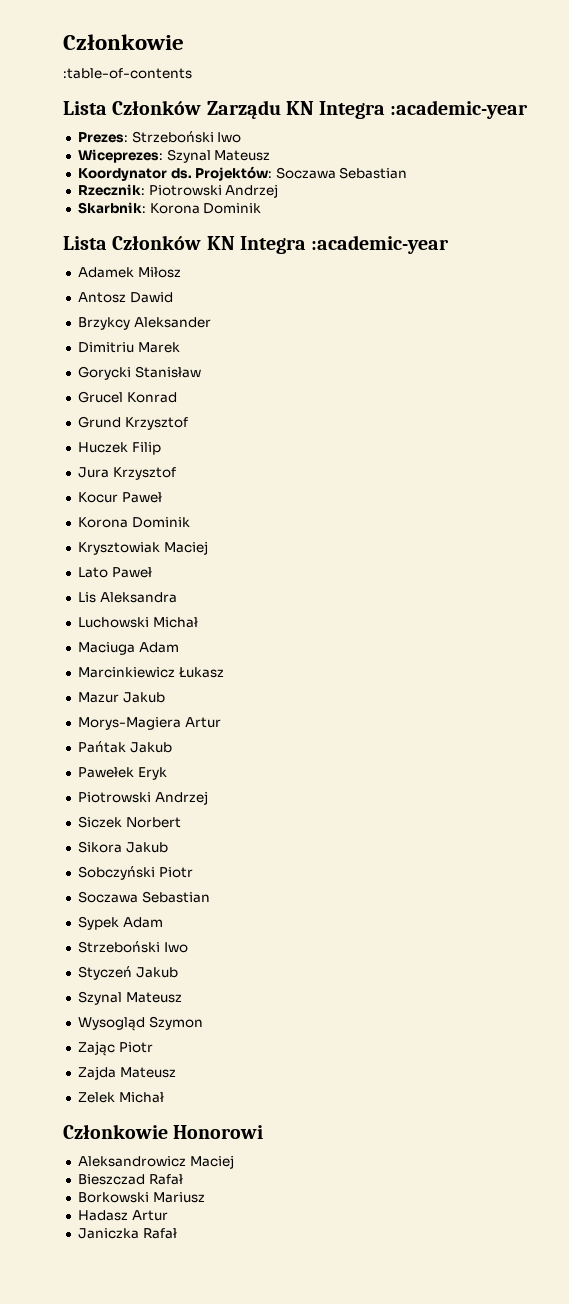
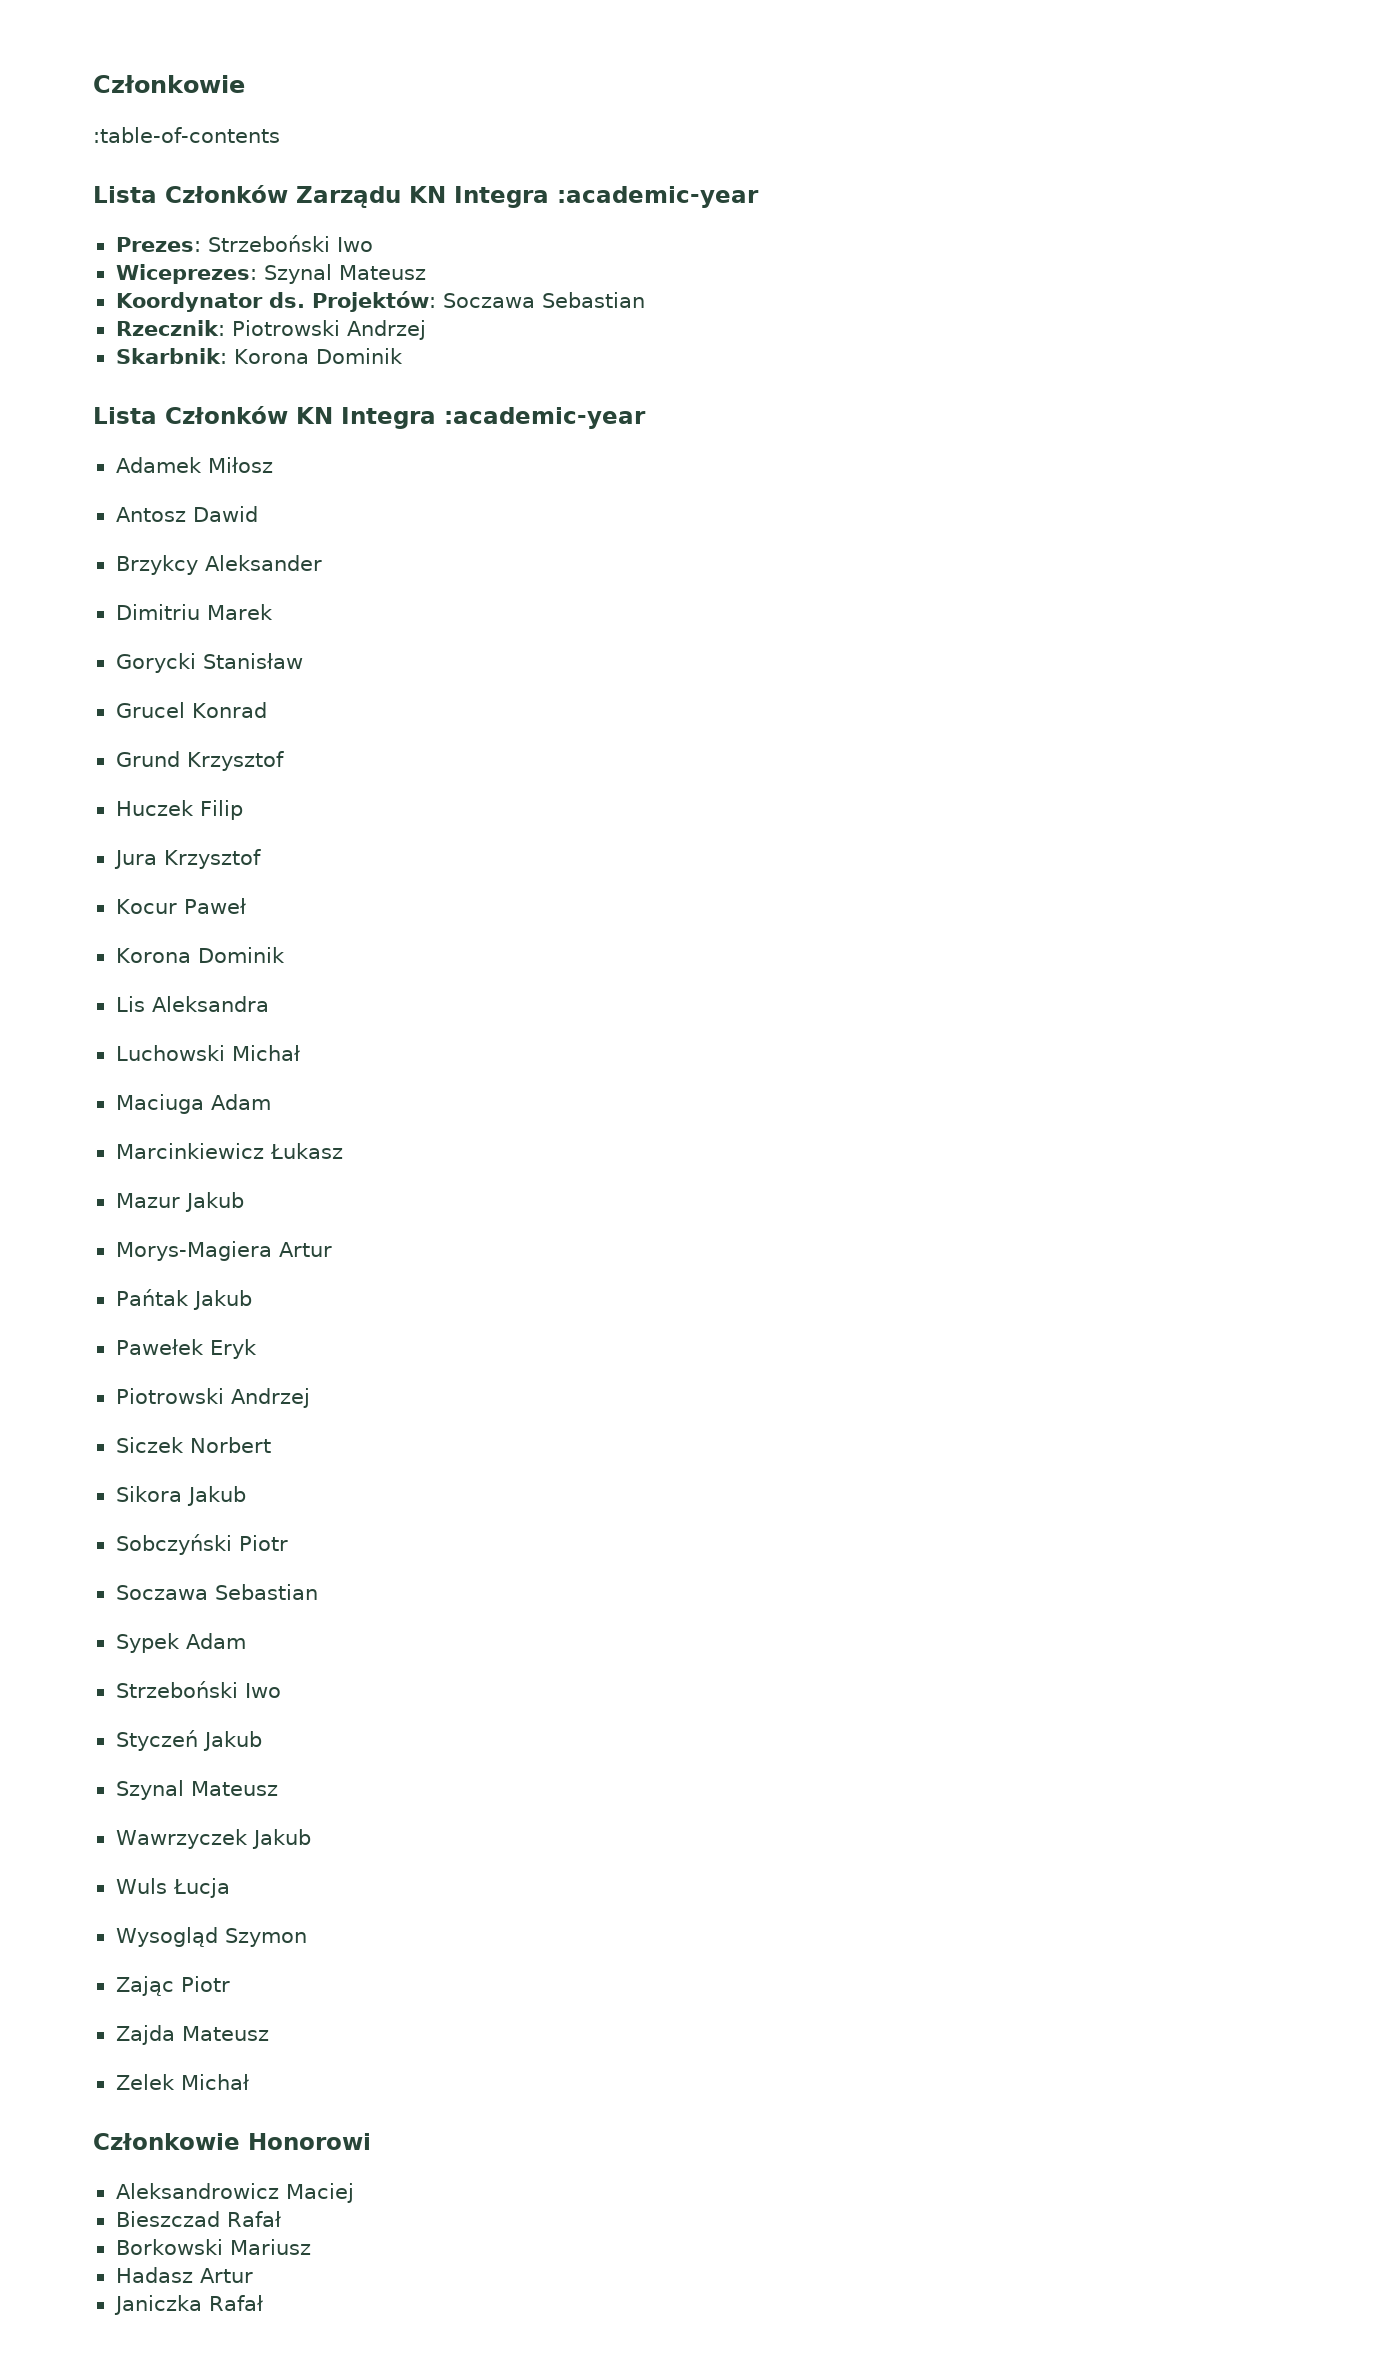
[77,541,208,555] [77,567,152,578] // Krysztowiak Maciej // Lato Paweł -> (285, 955) none
(182, 997) none -> [115,1829,311,1849] [115,1878,230,1898] // Wawrzyczek Jakub // Wuls Łucja

